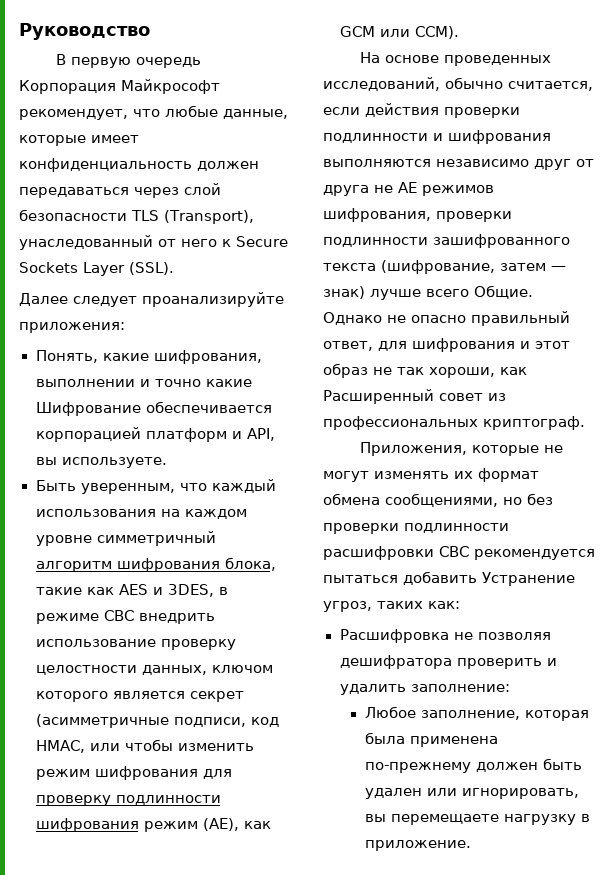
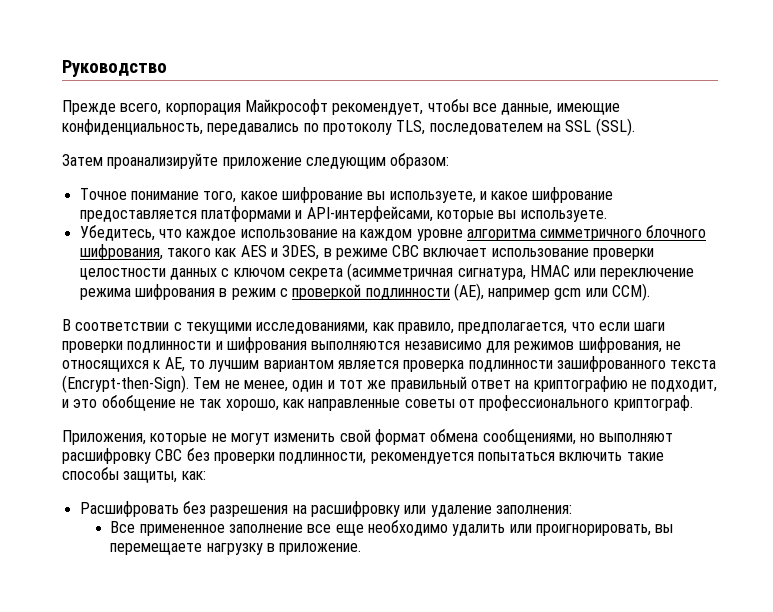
[55,54,201,68] [19,79,220,94] [19,105,288,120] [19,135,139,146] [19,158,259,172] [19,183,221,198] [19,209,254,224] [19,235,288,250] [19,262,174,276] [19,292,284,307] [19,322,125,333] [35,350,262,364] [35,379,252,387] [35,401,272,416] [35,427,275,442] [35,457,167,468] [35,479,276,494] [35,509,247,519] [35,531,216,546] [35,557,276,572] [35,587,82,595] В первую очередь Корпорация Майкрософт рекомендует, что любые данные, которые имеет конфиденциальность должен передаваться через слой безопасности TLS (Transport), унаследованный от него к Secure Sockets Layer (SSL). // Далее следует проанализируйте приложения: // Понять, какие шифрования, выполнении и точно какие Шифрование обеспечивается корпорацией платформ и API, вы используете. // Быть уверенным, что каждый использования на каждом уровне симметричный алгоритм шифрования блока, такие -> [62,99,620,115] [62,118,635,136] [62,153,450,169] [79,187,614,203] [79,206,607,222] [79,225,707,241] [79,244,211,260] Прежде всего, корпорация Майкрософт рекомендует, чтобы все данные, имеющие конфиденциальность, передавались по протоколу TLS, последователем на SSL (SSL). // Затем проанализируйте приложение следующим образом: // Точное понимание того, какое шифрование вы используете, и какое шифрование предоставляется платформами и API-интерфейсами, которые вы используете. // Убедитесь, что каждое использование на каждом уровне алгоритма симметричного блочного шифрования, такого
[138,613,215,624] [35,639,236,650] [35,665,273,675] [35,691,244,702] [35,714,279,728] [35,739,254,753] [35,766,232,780] [35,795,221,806] [35,818,271,832] [339,26,459,39] [359,52,551,66] [323,77,593,91] [323,103,439,117] внедрить использование проверку целостности данных, ключом которого является секрет (асимметричные подписи, код HMAC, или чтобы изменить режим шифрования для проверку подлинности шифрования режим (AE), как GCM или CCM). // На основе проведенных исследований, обычно считается, если действия -> [423,248,655,260] [79,263,695,281] [79,283,651,301] [62,319,666,334] включает использование проверки целостности данных с ключом секрета (асимметричная сигнатура, HMAC или переключение режима шифрования в режим с проверкой подлинности (AE), например gcm или CCM). // В соответствии с текущими исследованиями, как правило, предполагается, что если шаги
[534,159,594,170] [323,182,494,196] [323,208,512,222] [323,234,570,248] [323,260,566,274] [323,285,533,300] [323,311,570,326] [323,338,570,352] [323,363,527,378] [323,389,506,404] [323,416,478,430] друг от друга не AE режимов шифрования, проверки подлинности зашифрованного текста (шифрование, затем — знак) лучше всего Общие. Однако не опасно правильный ответ, для шифрования и этот образ не так хороши, как Расширенный совет из профессиональных -> [485,337,681,353] [62,356,717,372] [62,375,718,393] [62,395,610,411] для режимов шифрования, не относящихся к AE, то лучшим вариантом является проверка подлинности зашифрованного текста (Encrypt-then-Sign). Тем не менее, один и тот же правильный ответ на криптографию не подходит, и это обобщение не так хорошо, как направленные советы от профессионального
[374,471,473,479] изменять их -> [274,429,371,442] изменить свой
[527,493,553,505] [323,523,509,534] [323,546,595,560] [323,571,575,586] [323,601,460,612] [339,629,551,643] [339,655,557,669] [339,684,510,695] [364,706,589,721] [364,732,498,747] [364,758,582,773] [364,788,579,799] без проверки подлинности расшифровки CBC рекомендуется пытаться добавить Устранение угроз, таких как: // Расшифровка не позволяя дешифратора проверить и удалить заполнение: // Любое заполнение, которая была применена по-прежнему должен быть удален или игнорировать, -> [599,433,674,442] [62,448,664,464] [62,467,206,483] [79,501,572,517] [110,520,651,536] выполняют расшифровку CBC без проверки подлинности, рекомендуется попытаться включить такие способы защиты, как: // Расшифровать без разрешения на расшифровку или удаление заполнения: // Все примененное заполнение все еще необходимо удалить или проигнорировать,

